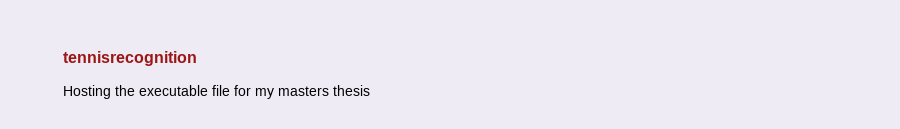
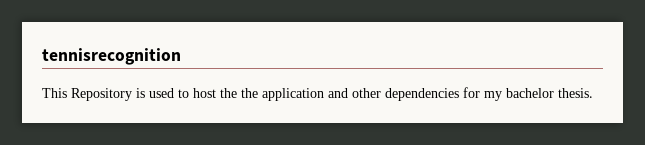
[63,85,370,99] Hosting the executable file for my masters thesis -> [42,87,593,101] This Repository is used to host the the application and other dependencies for my bachelor thesis.

